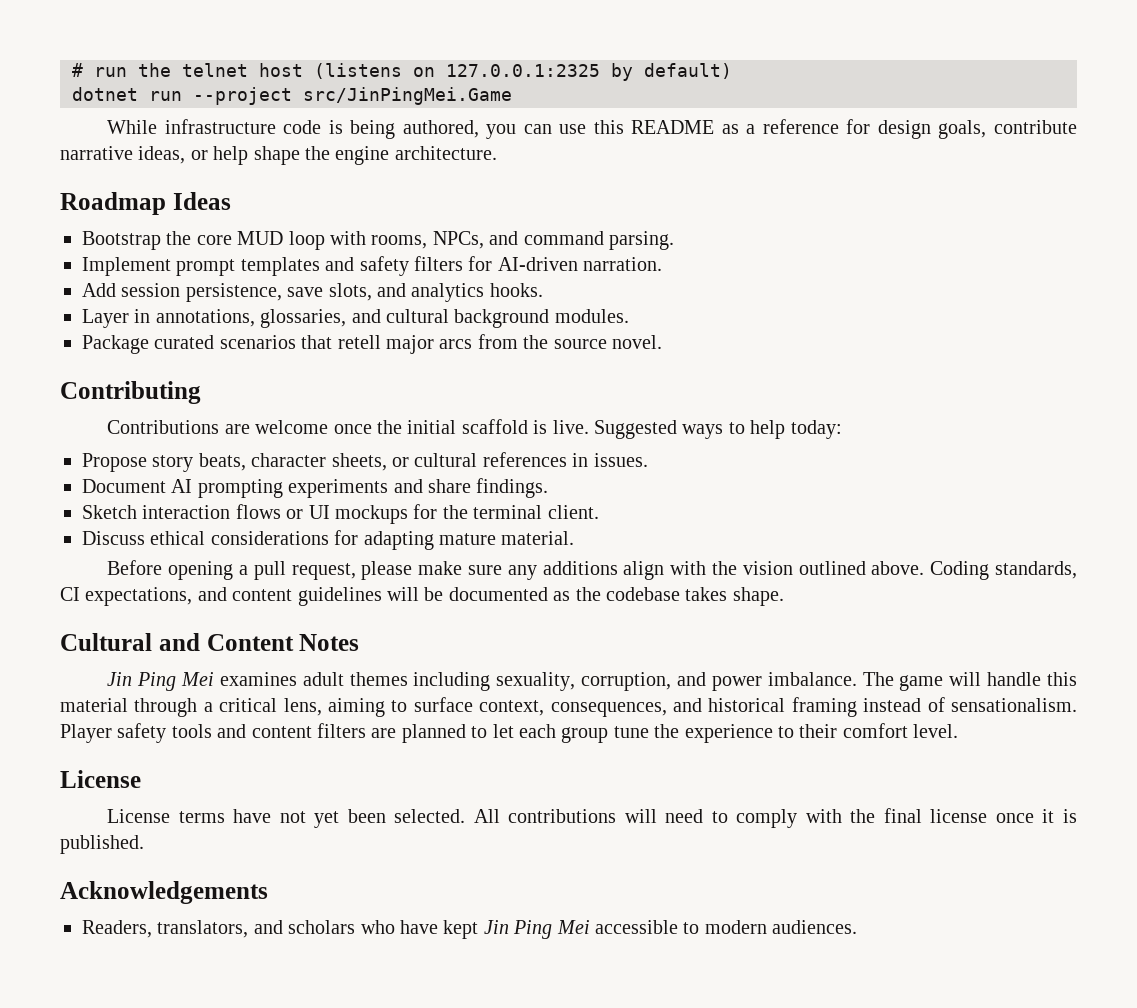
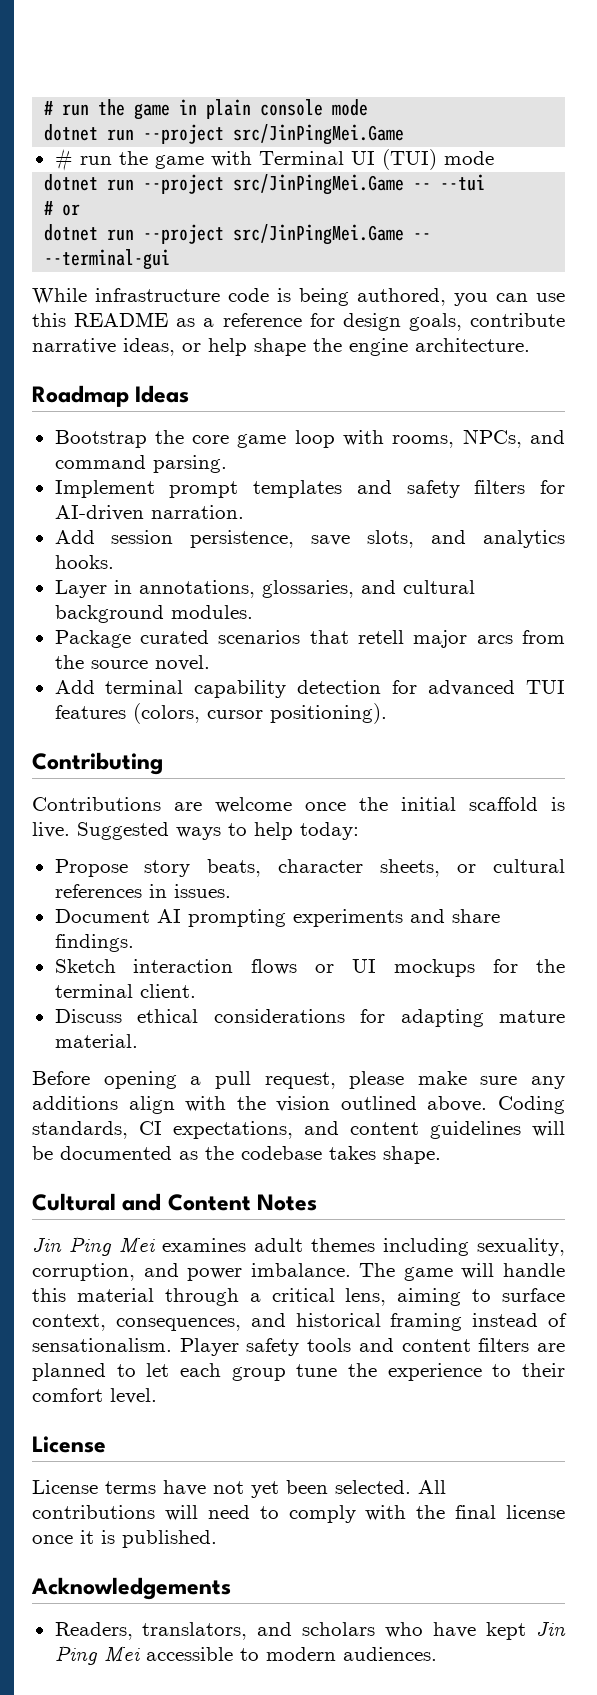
[72,63,732,81] [72,87,512,105] # run the telnet host (listens on 127.0.0.1:2325 by default) // dotnet run --project src/JinPingMei.Game -> [44,99,369,120] [44,124,405,145] [54,148,494,171] [44,174,486,195] [44,201,81,216] [44,224,432,245] [44,249,171,270] # run the game in plain console mode // dotnet run --project src/JinPingMei.Game // # run the game with Terminal UI (TUI) mode // dotnet run --project src/JinPingMei.Game -- --tui // # or // dotnet run --project src/JinPingMei.Game -- --terminal-gui
[237,231,284,245] MUD -> [237,434,287,448] game
(662, 342) none -> [54,680,565,698] [54,703,387,724] // Add terminal capability detection for advanced TUI features (colors, cursor positioning).

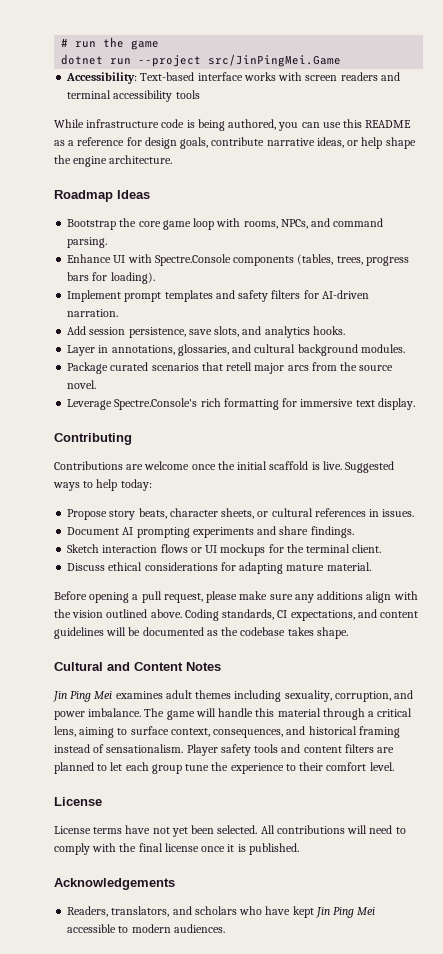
[44,99,369,120] # run the game in plain console mode -> [61,37,160,50] # run the game
[54,148,494,171] [44,174,486,195] [44,201,81,216] [44,224,432,245] [44,249,171,270] # run the game with Terminal UI (TUI) mode // dotnet run --project src/JinPingMei.Game -- --tui // # or // dotnet run --project src/JinPingMei.Game -- --terminal-gui -> [66,72,400,84] [67,90,200,102] Accessibility: Text-based interface works with screen readers and terminal accessibility tools
(227, 464) none -> [67,254,409,266] [67,272,155,284] // Enhance UI with Spectre.Console components (tables, trees, progress bars for loading).
[54,680,565,698] [54,703,387,724] Add terminal capability detection for advanced TUI features (colors, cursor positioning). -> [67,398,415,410] Leverage Spectre.Console's rich formatting for immersive text display.

